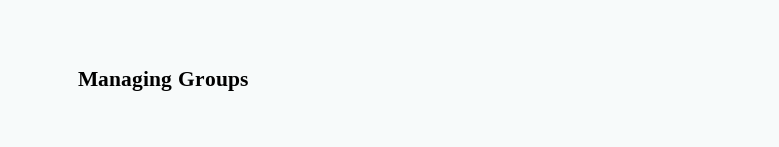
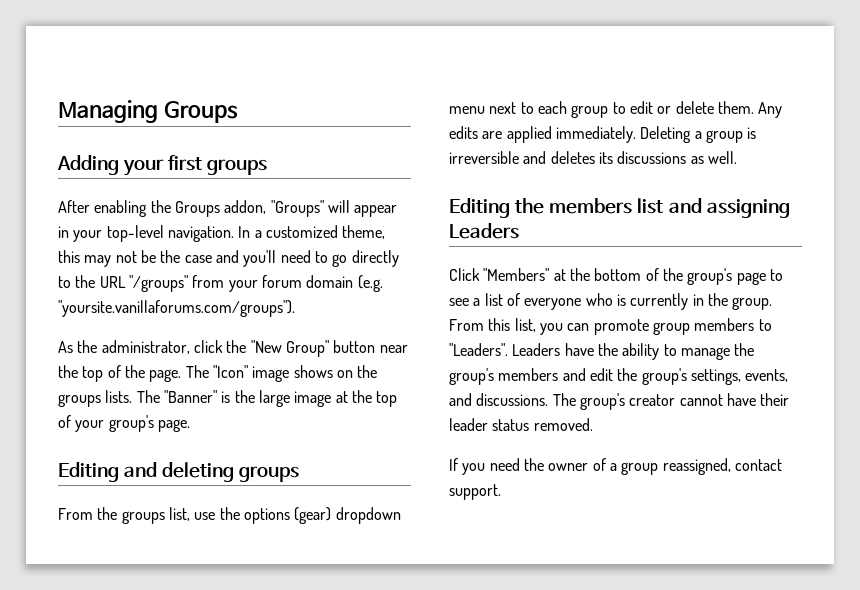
(248, 81) none -> [57,155,268,176] [58,200,398,217] [58,225,386,242] [58,250,399,267] [58,275,383,292] [58,300,295,317] [58,340,408,357] [58,365,378,382] [58,390,398,407] [58,415,190,432] [58,462,300,482] [58,507,401,524] [449,101,783,118] [449,126,757,143] [449,151,737,164] [449,198,790,218] [449,223,519,239] [449,268,783,285] [449,293,773,310] [449,318,772,335] [449,343,755,360] [449,368,789,385] [449,393,790,410] [449,418,593,431] [449,458,782,475] [449,484,501,500] // Adding your first groups // After enabling the Groups addon, "Groups" will appear in your top-level navigation. In a customized theme, this may not be the case and you'll need to go directly to the URL "/groups" from your forum domain (e.g. "yoursite.vanillaforums.com/groups"). // As the administrator, click the "New Group" button near the top of the page. The "Icon" image shows on the groups lists. The "Banner" is the large image at the top of your group's page. // Editing and deleting groups // From the groups list, use the options (gear) dropdown menu next to each group to edit or delete them. Any edits are applied immediately. Deleting a group is irreversible and deletes its discussions as well. // Editing the members list and assigning Leaders // Click "Members" at the bottom of the group's page to see a list of everyone who is currently in the group. From this list, you can promote group members to "Leaders". Leaders have the ability to manage the group's members and edit the group's settings, events, and discussions. The group's creator cannot have their leader status removed. // If you need the owner of a group reassigned, contact support.

